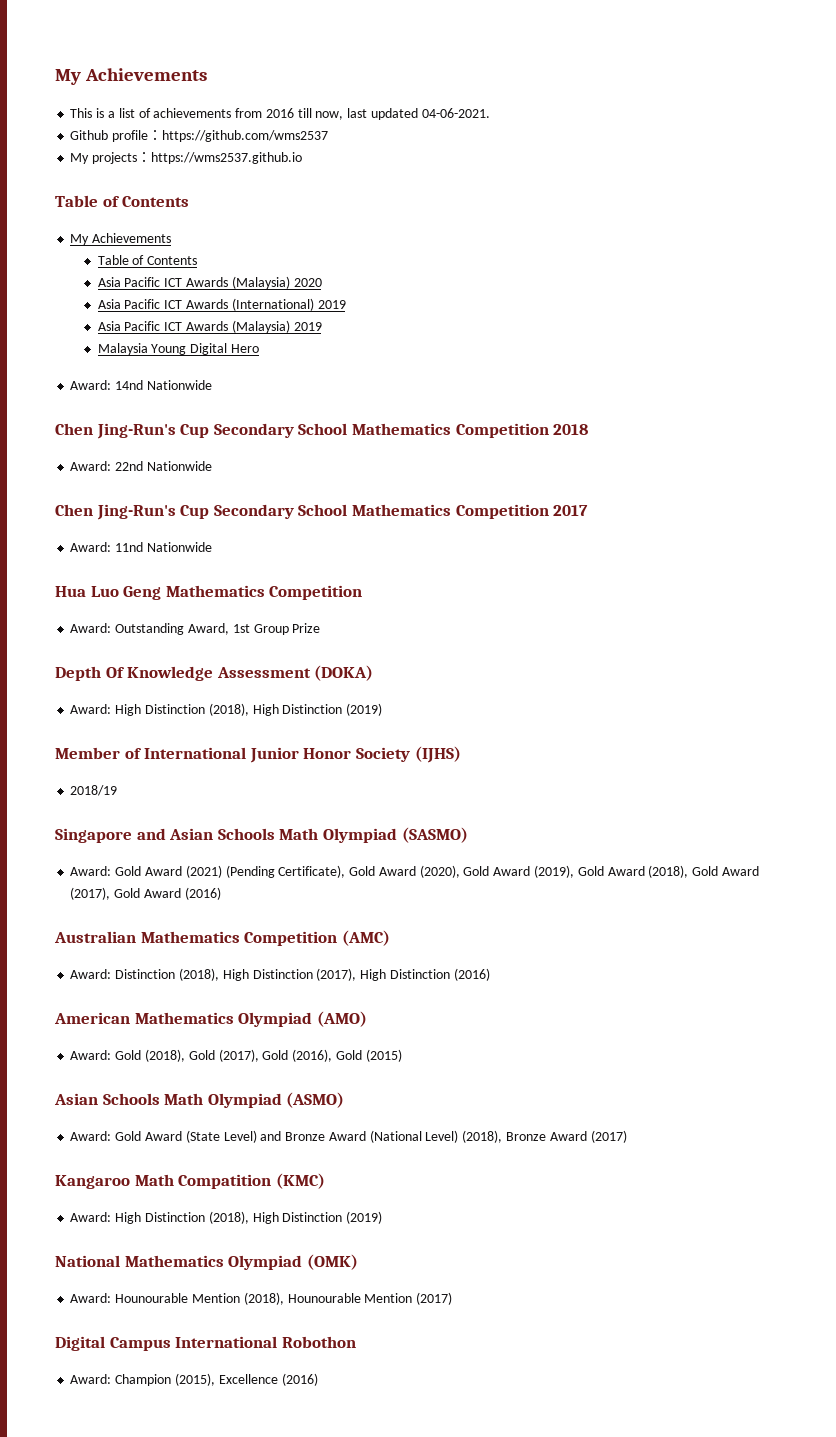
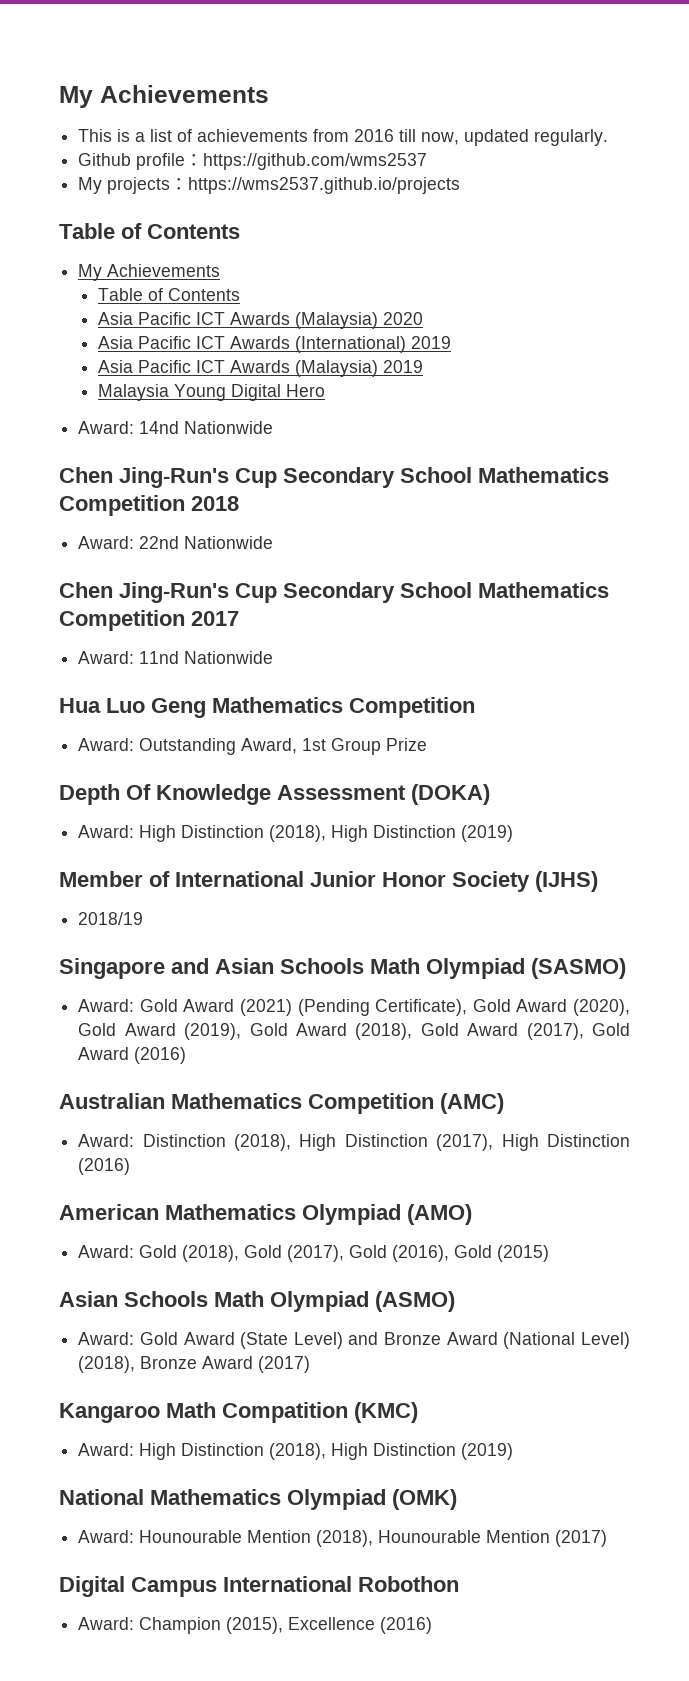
[347,108,490,120] last updated 04-06-2021. -> [464,129,609,146] updated regularly.
[151,152,303,164] https://wms2537.github.io -> [188,177,461,194] https://wms2537.github.io/projects

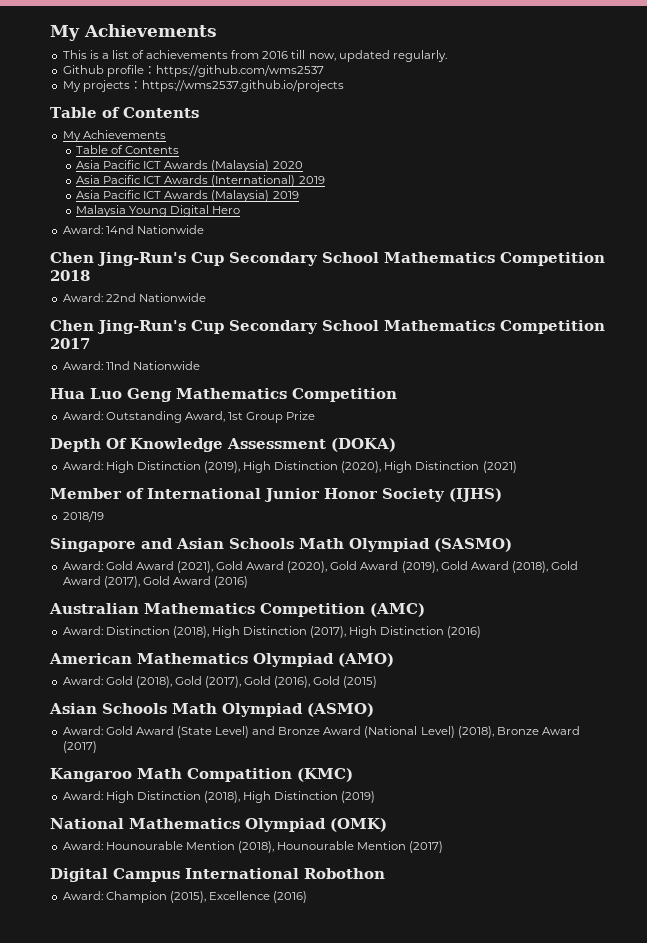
[269,825,514,842] (2018), High Distinction (2019) -> [203,461,517,473] (2019), High Distinction (2020), High Distinction (2021)
[240,999,468,1016] (2021) (Pending Certificate), -> [176,561,213,573] (2021),

